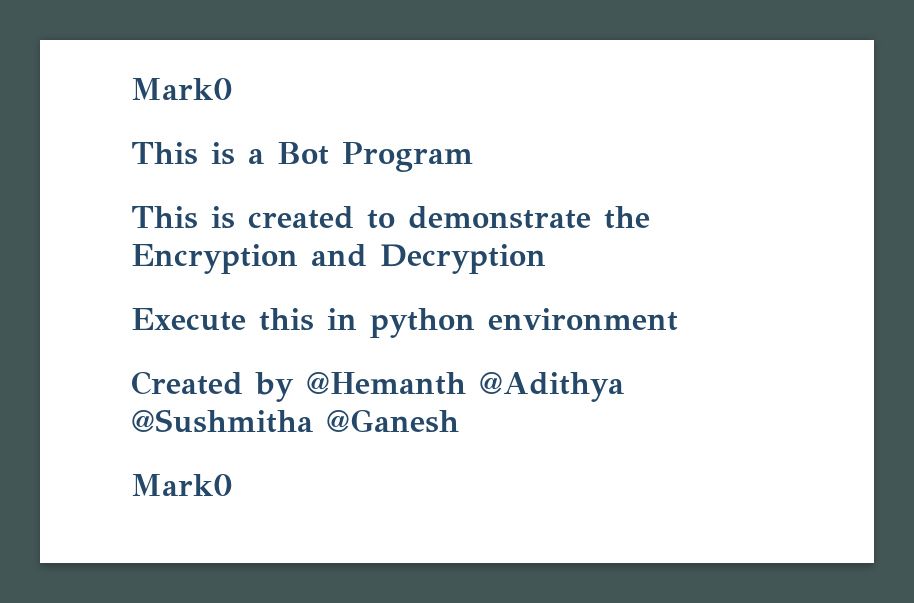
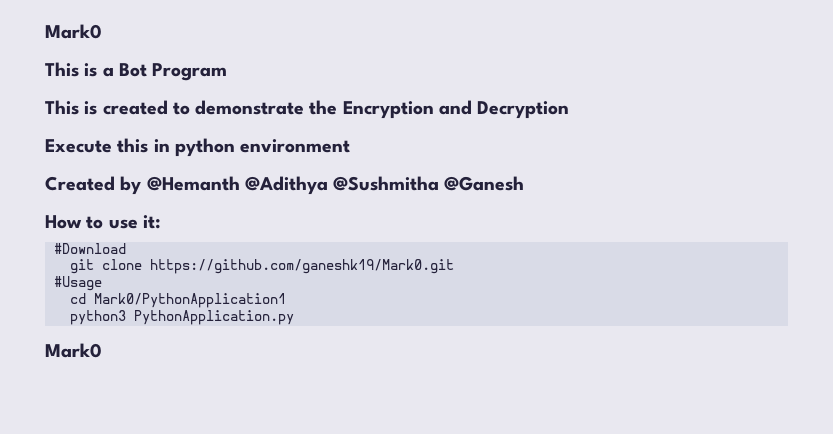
(459, 421) none -> [45,215,161,229] [53,243,126,254] [69,259,454,274] [53,276,102,291] [69,293,286,308] [69,310,294,325] // How to use it: // #Download // git clone https://github.com/ganeshk19/Mark0.git // #Usage // cd Mark0/PythonApplication1 // python3 PythonApplication.py

